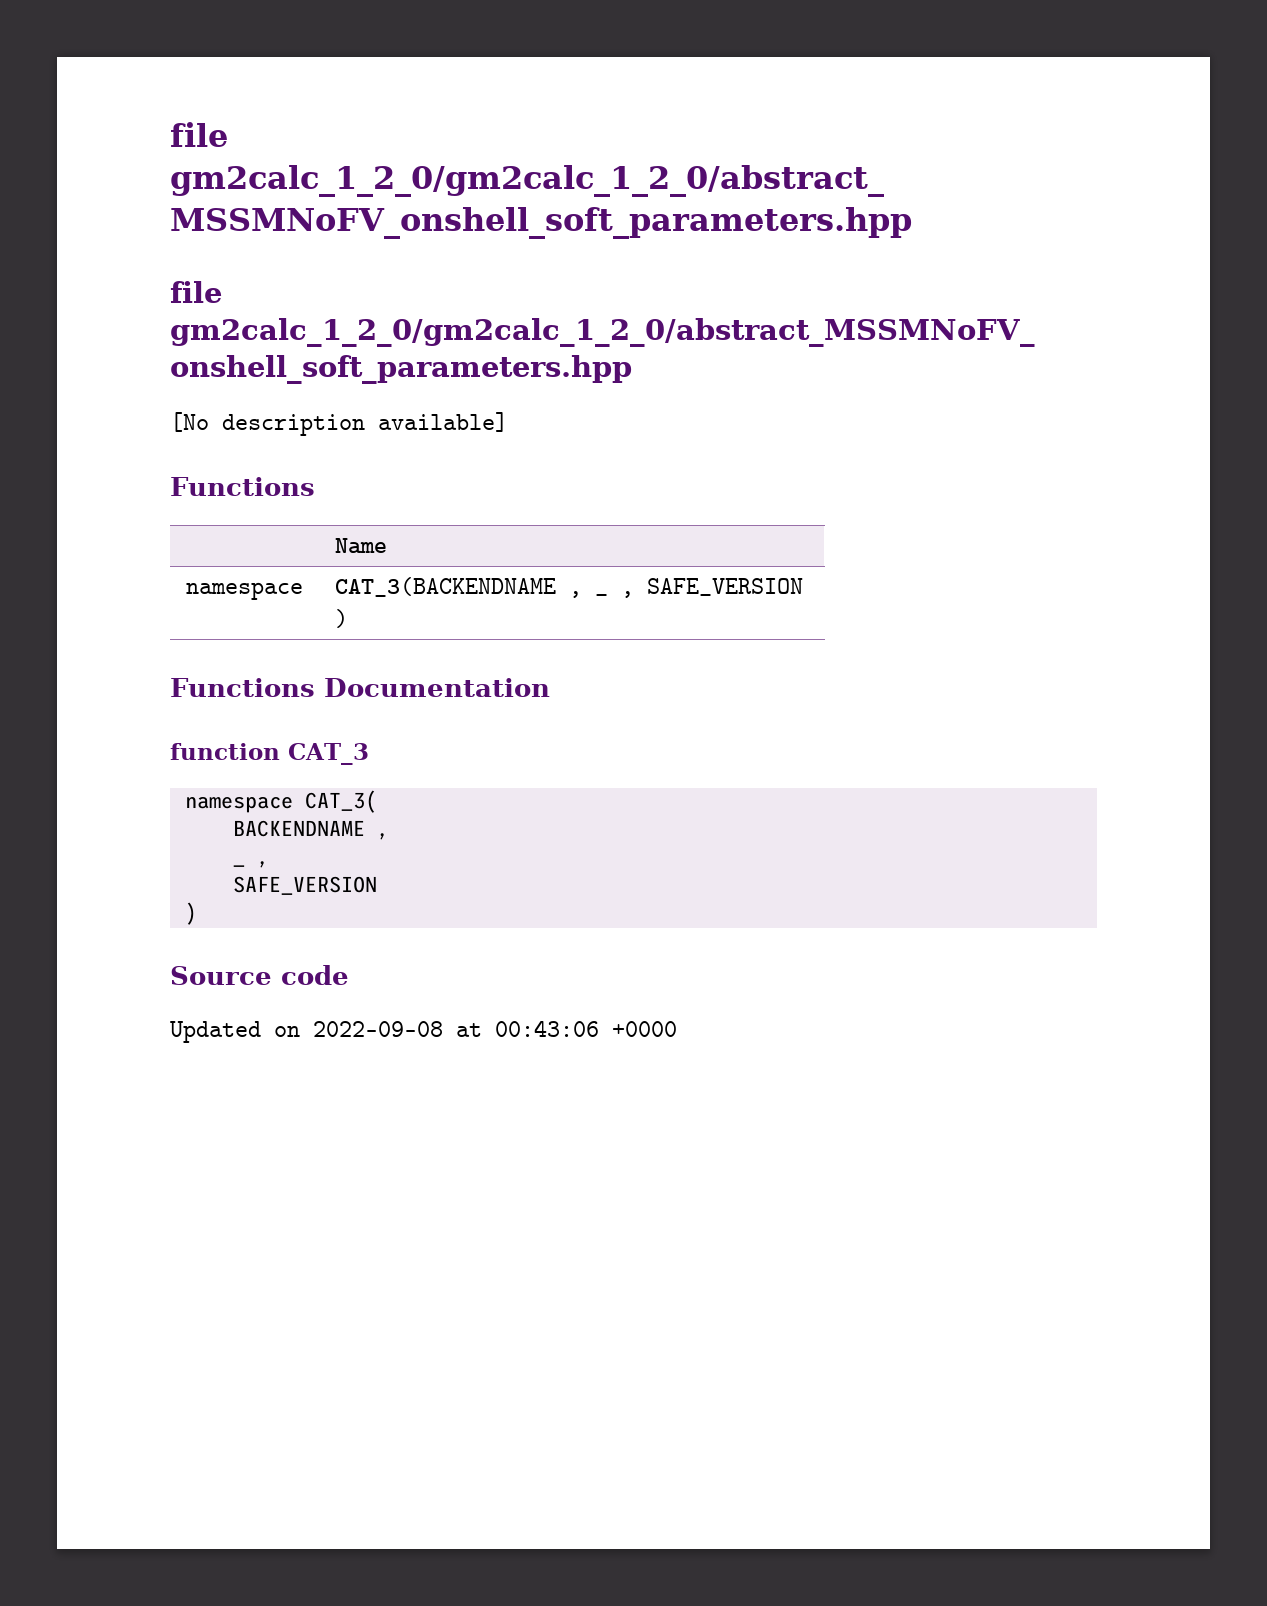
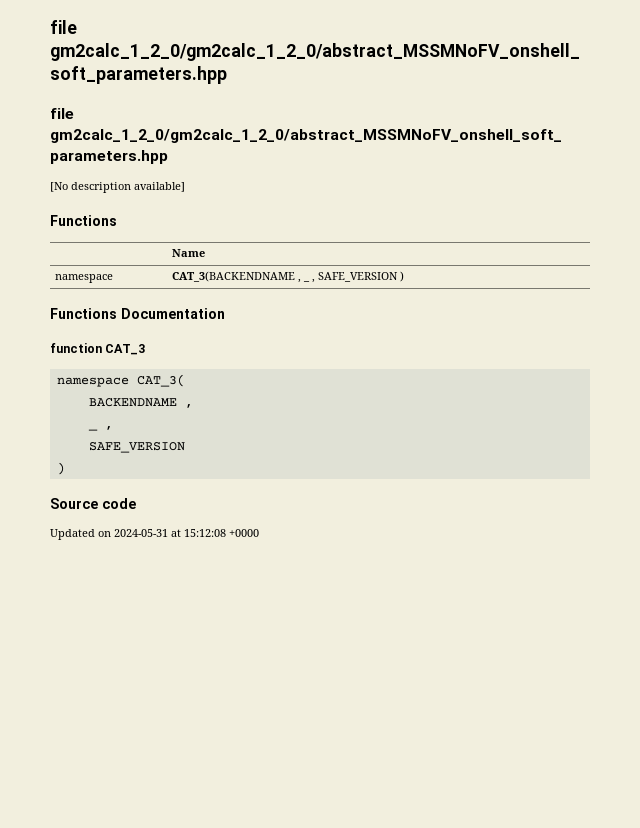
[313,1020,599,1037] 2022-09-08 at 00:43:06 -> [114,529,226,537] 2024-05-31 at 15:12:08

